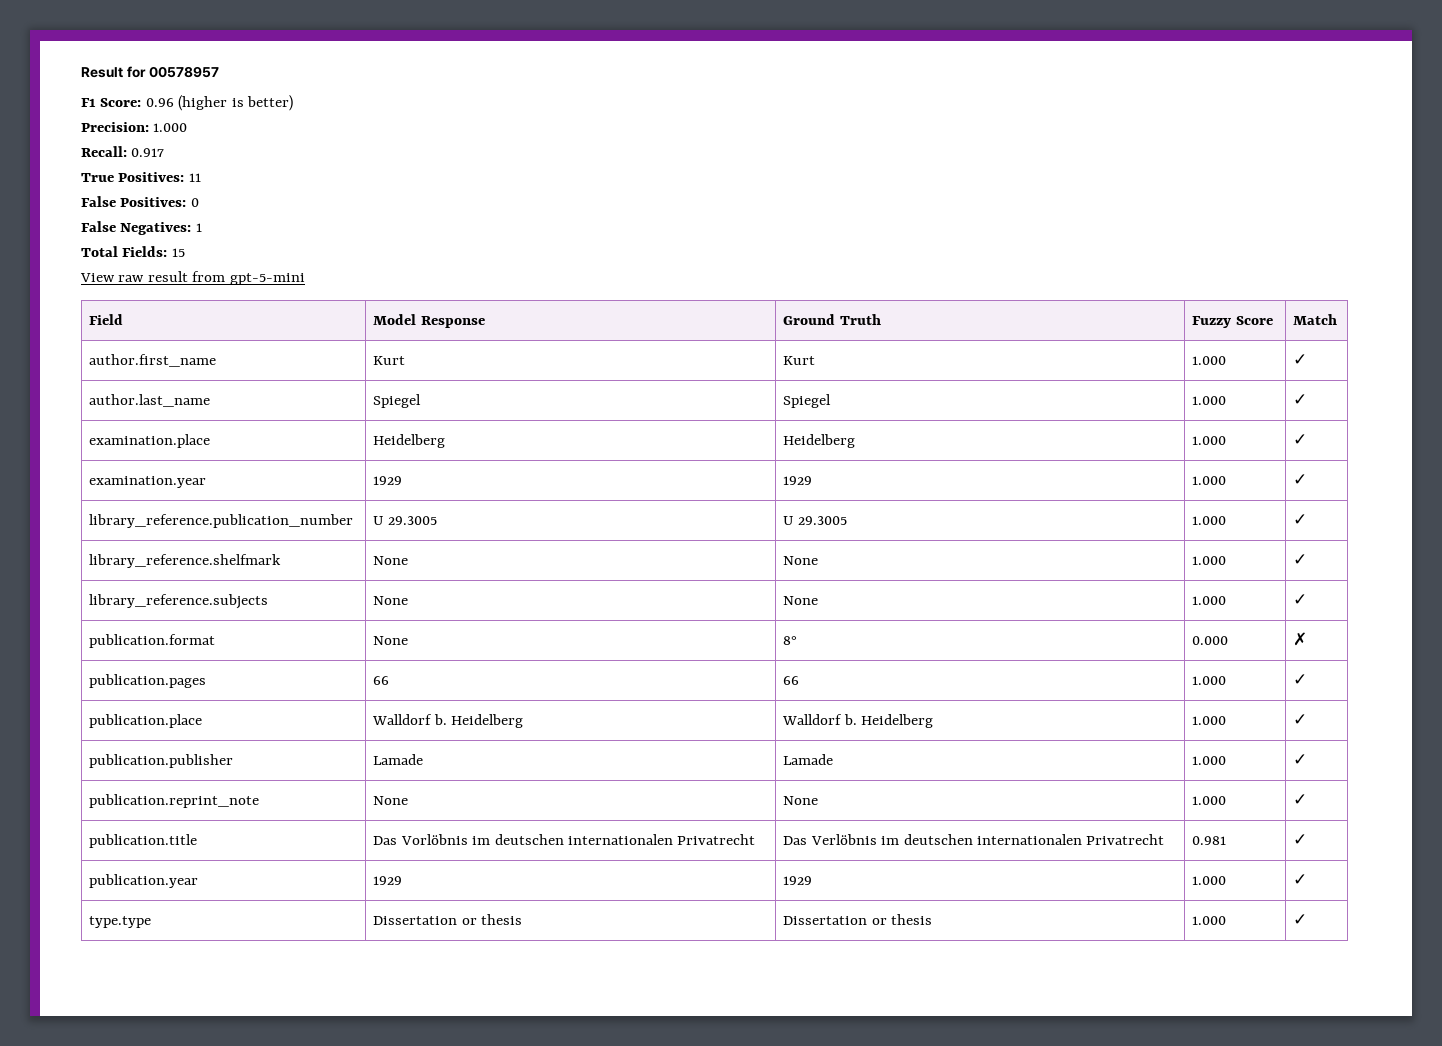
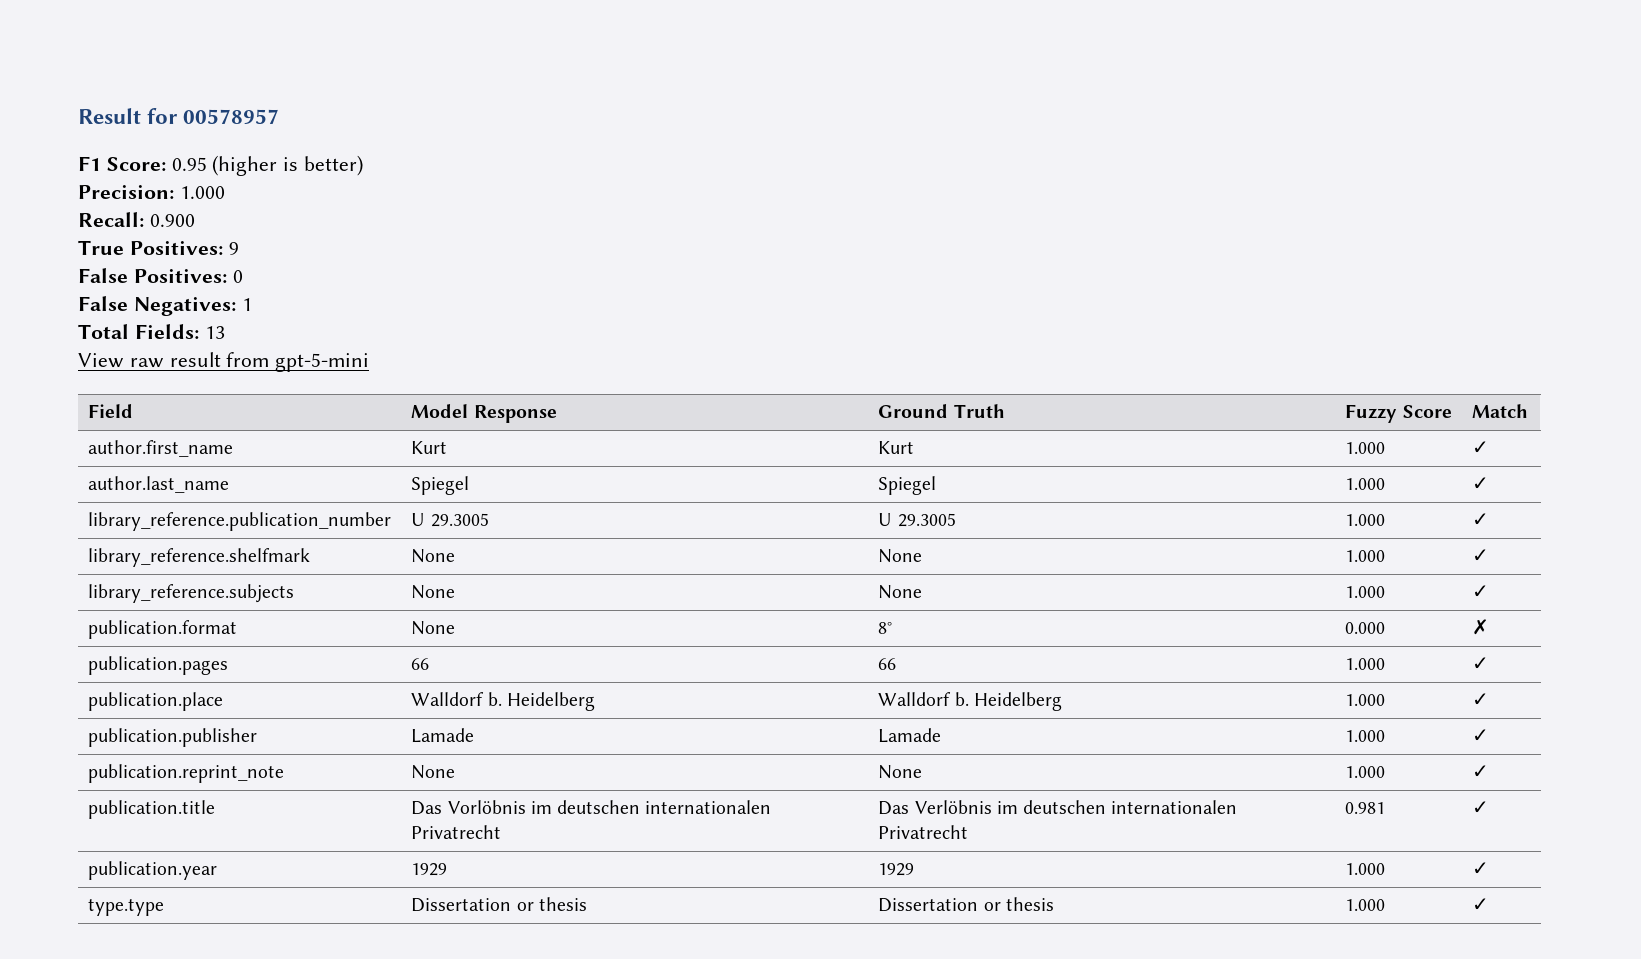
[145,98,174,107] 0.96 -> [171,157,207,171] 0.95
[131,148,165,157] 0.917 -> [149,214,195,227] 0.900
[188,173,201,182] 11 -> [228,242,239,255] 9
[171,248,185,257] 15 -> [204,326,225,339] 13
[89,434,211,448] [373,434,446,448] [783,434,856,448] [1192,436,1227,445] [1293,434,1308,445] [89,476,207,488] [373,476,403,485] [783,476,813,485] [1192,476,1227,485] [1293,474,1308,485] // examination.place | Heidelberg | Heidelberg | 1.000 | ✓ // examination.year | 1929 | 1929 | 1.000 | ✓ -> (1490, 483) none

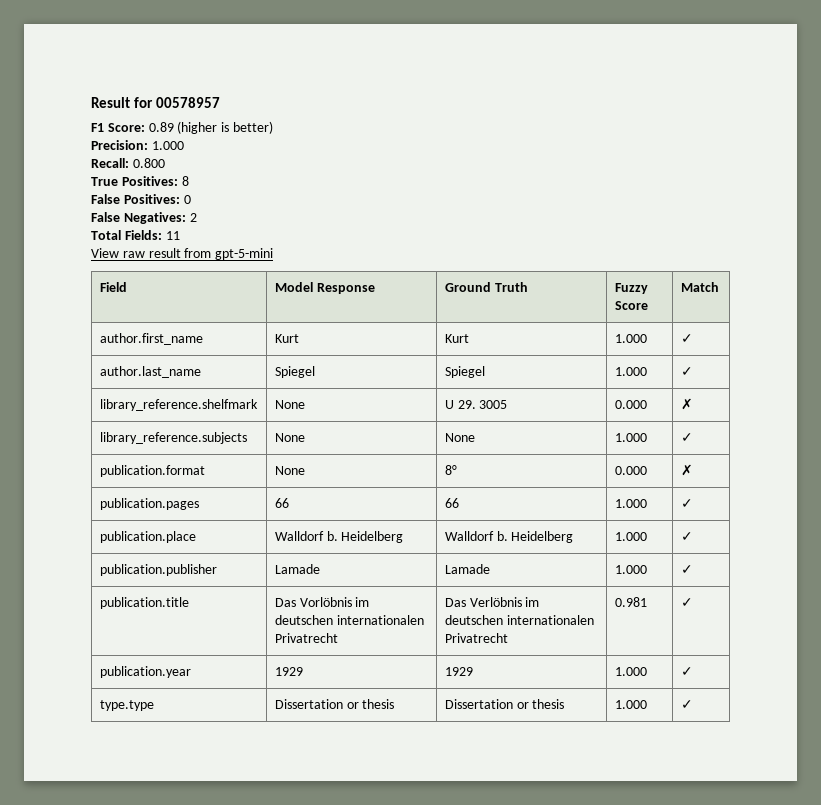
[171,157,207,171] 0.95 -> [148,122,174,132] 0.89
[149,214,195,227] 0.900 -> [132,158,165,168] 0.800
[228,242,239,255] 9 -> [181,176,189,186] 8
[241,298,252,311] 1 -> [189,213,197,222] 2
[204,326,225,339] 13 -> [165,231,180,240] 11
[88,512,392,531] [411,513,489,527] [878,513,956,527] [1345,514,1386,526] [1472,513,1490,526] [88,548,311,567] [411,549,456,563] [878,549,923,563] [1345,550,1386,562] [1472,549,1490,562] library_reference.publication_number | U 29.3005 | U 29.3005 | 1.000 | ✓ // library_reference.shelfmark | None | None | 1.000 | ✓ -> [99,399,258,411] [274,400,305,409] [444,400,508,409] [614,400,647,409] [680,398,693,410] library_reference.shelfmark | None | U 29. 3005 | 0.000 | ✗
[88,764,285,783] [411,765,456,779] [878,765,923,779] [1345,766,1386,778] [1472,765,1490,778] // publication.reprint_note | None | None | 1.000 | ✓ -> (693, 569) none

